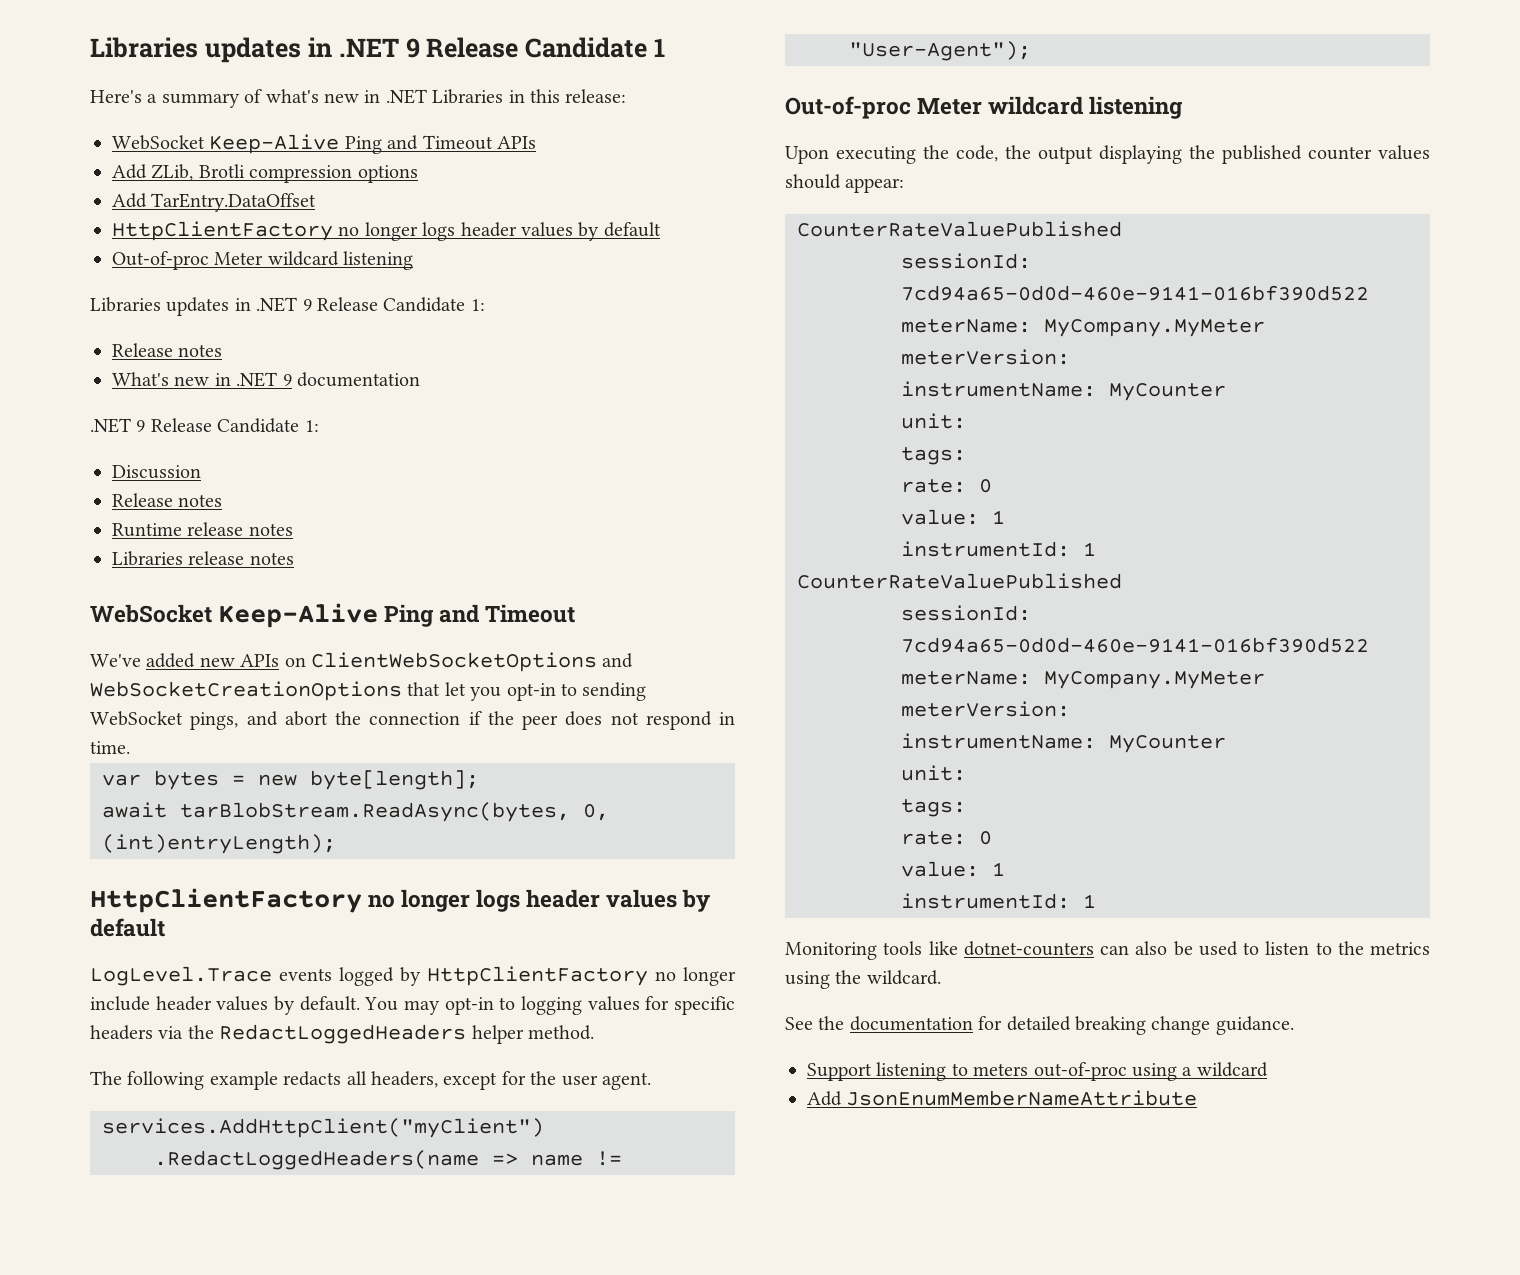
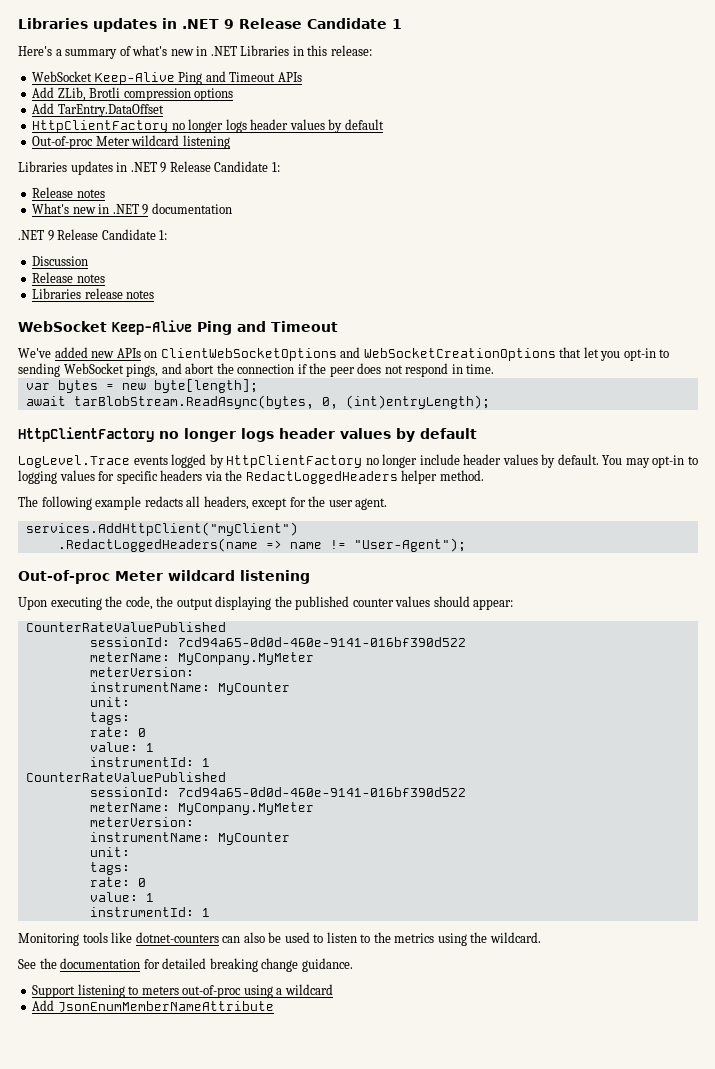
[112,522,293,537] // Runtime release notes -> (105, 278) none

